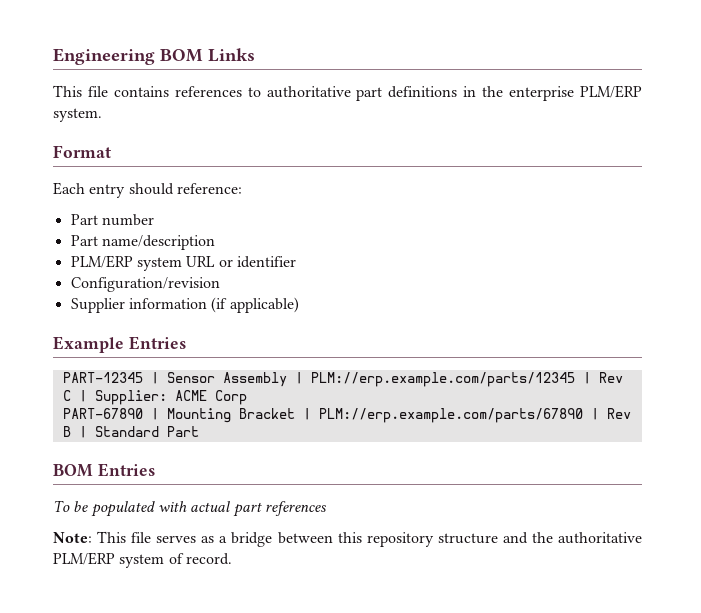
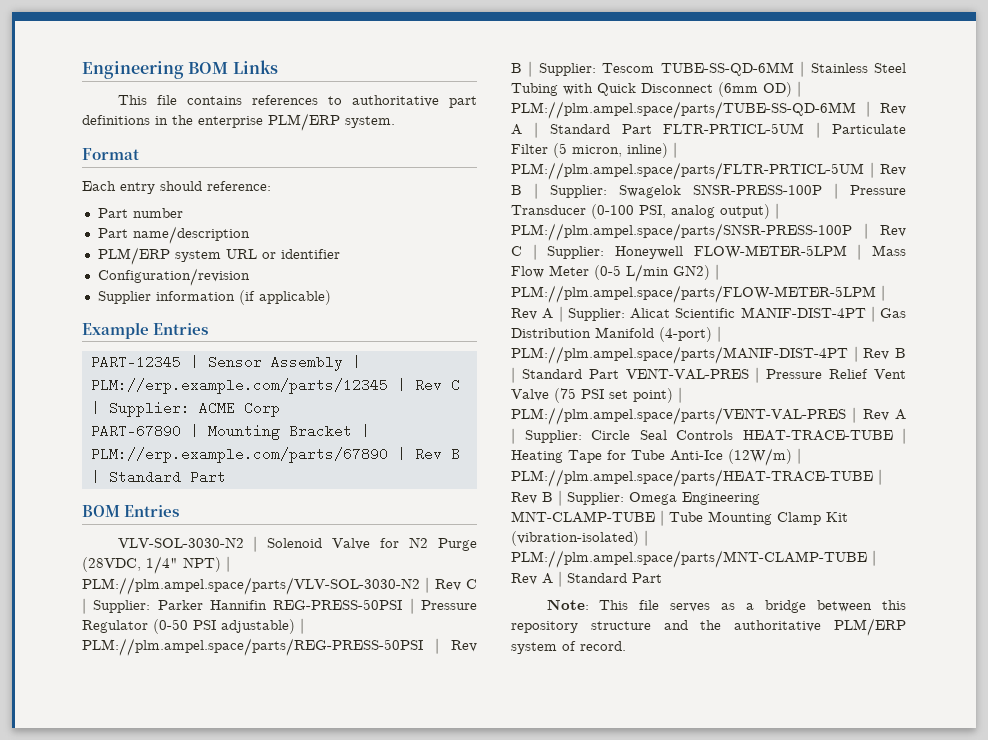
[53,500,327,517] To be populated with actual part references -> [117,536,477,552] [82,556,230,574] [82,577,477,595] [82,598,477,614] [82,618,304,634] [82,638,477,656] [511,61,906,77] [511,81,801,97] [511,101,906,119] [511,122,906,138] [511,142,677,158] [511,162,906,180] [511,183,906,199] [511,203,779,219] [511,223,906,241] [511,244,906,260] [511,264,719,282] [511,285,885,303] [511,306,906,322] [511,326,721,342] [511,346,906,364] [511,367,906,383] [511,387,682,403] [511,407,906,425] [511,428,906,444] [511,448,801,466] [511,469,882,487] [511,490,760,506] [511,510,848,526] [511,530,648,546] [511,550,876,568] [511,571,662,587] VLV-SOL-3030-N2 | Solenoid Valve for N2 Purge (28VDC, 1/4" NPT) | PLM://plm.ampel.space/parts/VLV-SOL-3030-N2 | Rev C | Supplier: Parker Hannifin REG-PRESS-50PSI | Pressure Regulator (0-50 PSI adjustable) | PLM://plm.ampel.space/parts/REG-PRESS-50PSI | Rev B | Supplier: Tescom TUBE-SS-QD-6MM | Stainless Steel Tubing with Quick Disconnect (6mm OD) | PLM://plm.ampel.space/parts/TUBE-SS-QD-6MM | Rev A | Standard Part FLTR-PRTICL-5UM | Particulate Filter (5 micron, inline) | PLM://plm.ampel.space/parts/FLTR-PRTICL-5UM | Rev B | Supplier: Swagelok SNSR-PRESS-100P | Pressure Transducer (0-100 PSI, analog output) | PLM://plm.ampel.space/parts/SNSR-PRESS-100P | Rev C | Supplier: Honeywell FLOW-METER-5LPM | Mass Flow Meter (0-5 L/min GN2) | PLM://plm.ampel.space/parts/FLOW-METER-5LPM | Rev A | Supplier: Alicat Scientific MANIF-DIST-4PT | Gas Distribution Manifold (4-port) | PLM://plm.ampel.space/parts/MANIF-DIST-4PT | Rev B | Standard Part VENT-VAL-PRES | Pressure Relief Vent Valve (75 PSI set point) | PLM://plm.ampel.space/parts/VENT-VAL-PRES | Rev A | Supplier: Circle Seal Controls HEAT-TRACE-TUBE | Heating Tape for Tube Anti-Ice (12W/m) | PLM://plm.ampel.space/parts/HEAT-TRACE-TUBE | Rev B | Supplier: Omega Engineering MNT-CLAMP-TUBE | Tube Mounting Clamp Kit (vibration-isolated) | PLM://plm.ampel.space/parts/MNT-CLAMP-TUBE | Rev A | Standard Part

